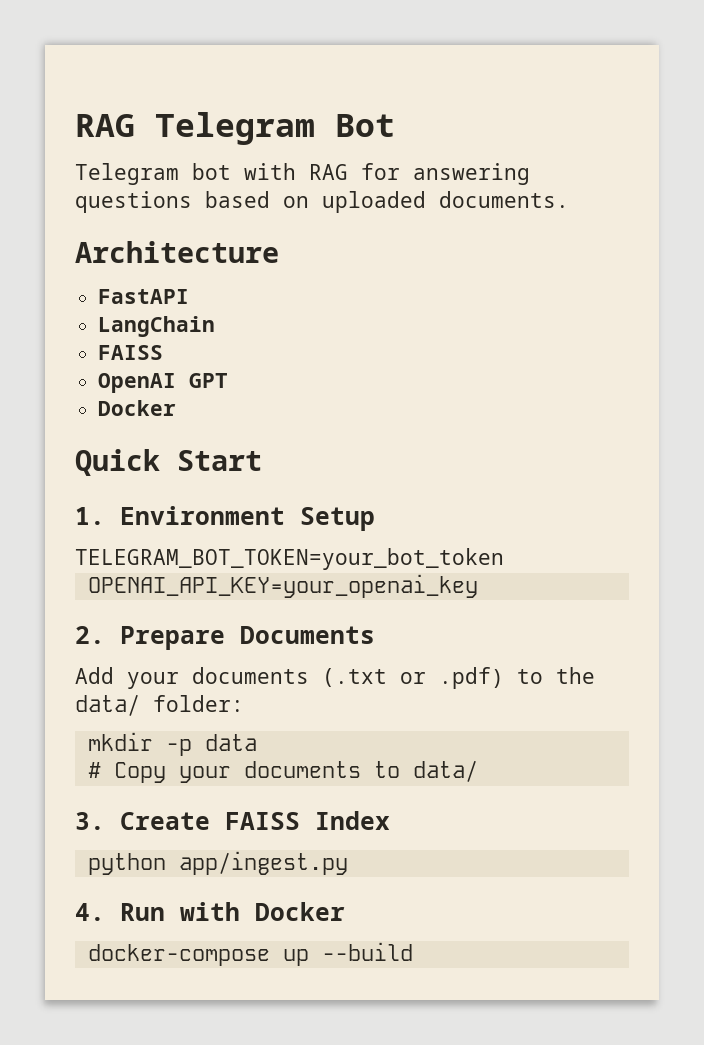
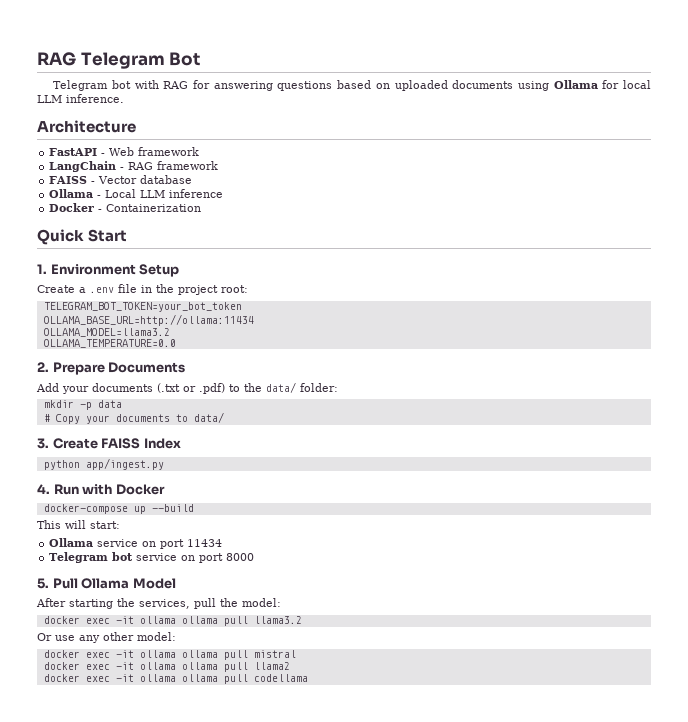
[439,191,569,208] [75,241,279,263] [98,289,190,304] [98,316,216,337] [98,345,164,360] [98,373,229,393] [98,400,177,416] documents. // Architecture // FastAPI // LangChain // FAISS // OpenAI GPT // Docker -> [452,80,651,91] [37,94,124,103] [37,120,136,133] [49,147,200,156] [49,161,219,172] [49,175,193,184] [49,189,224,198] [49,203,202,212] documents using Ollama for local LLM inference. // Architecture // FastAPI - Web framework // LangChain - RAG framework // FAISS - Vector database // Ollama - Local LLM inference // Docker - Containerization
[75,548,504,570] [87,574,478,598] TELEGRAM_BOT_TOKEN=your_bot_token // OPENAI_API_KEY=your_openai_key -> [37,284,248,295] [43,302,242,312] [43,314,254,326] [43,328,170,337] [43,339,176,348] Create a .env file in the project root: // TELEGRAM_BOT_TOKEN=your_bot_token // OLLAMA_BASE_URL=http://ollama:11434 // OLLAMA_MODEL=llama3.2 // OLLAMA_TEMPERATURE=0.0
(413, 951) none -> [37,520,120,529] [49,538,223,549] [49,552,255,563] [37,578,176,589] [36,598,281,609] [43,616,302,626] [37,632,176,643] [43,650,296,660] [43,662,290,672] [43,674,308,684] // This will start: // Ollama service on port 11434 // Telegram bot service on port 8000 // 5. Pull Ollama Model // After starting the services, pull the model: // docker exec -it ollama ollama pull llama3.2 // Or use any other model: // docker exec -it ollama ollama pull mistral // docker exec -it ollama ollama pull llama2 // docker exec -it ollama ollama pull codellama

